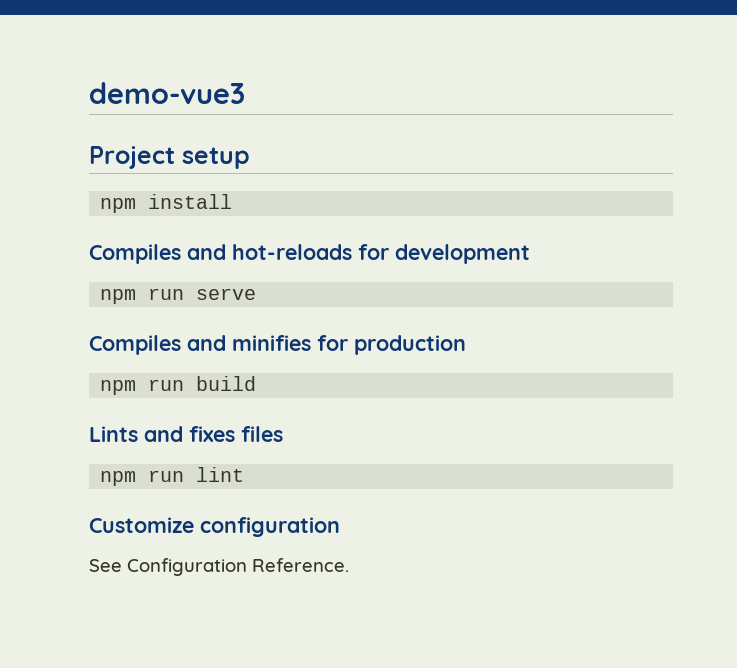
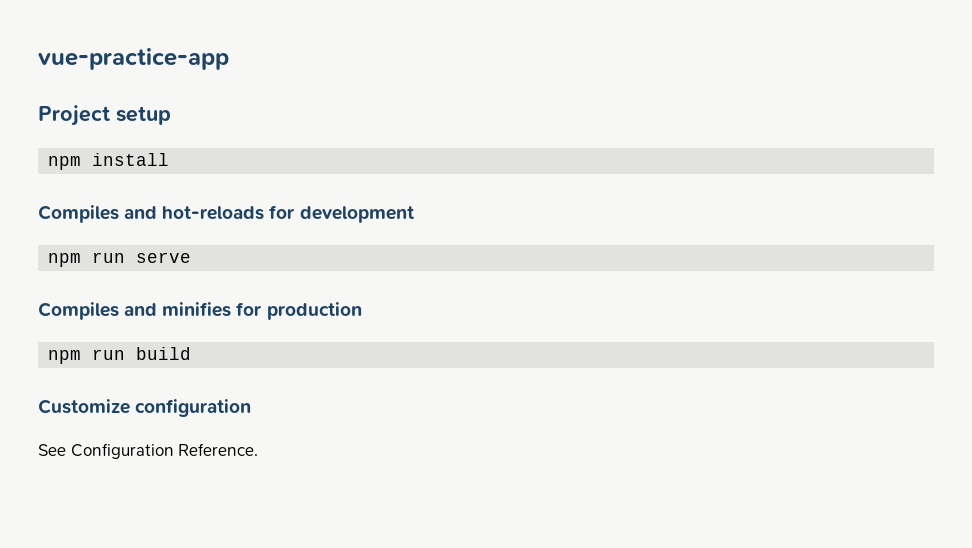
[89,82,245,104] demo-vue3 -> [38,48,229,70] vue-practice-app
[89,426,283,442] [100,467,245,486] // Lints and fixes files // npm run lint -> (192, 353) none

